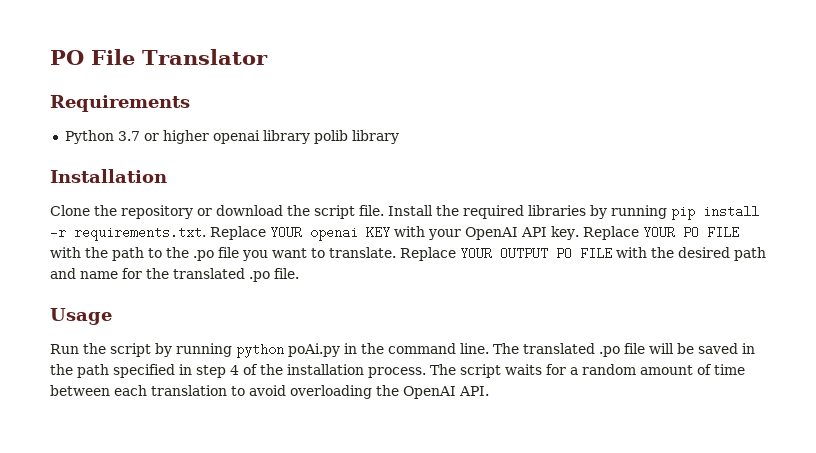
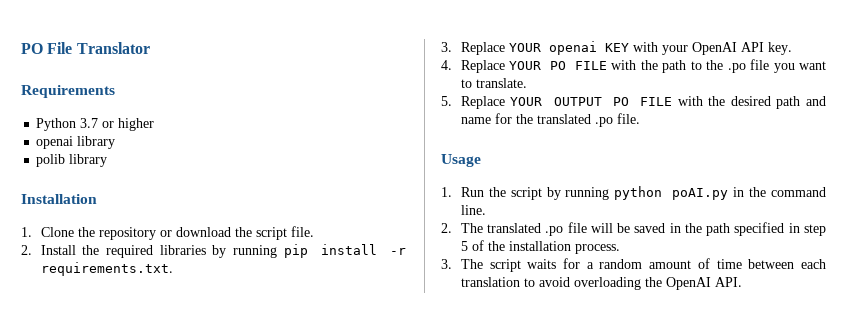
(209, 137) none -> (155, 124) //
(310, 137) none -> (116, 142) //
(167, 176) none -> [21,227,32,237] 1.
(384, 210) none -> [21,245,32,255] // 2.
(206, 233) none -> [441,42,452,52] // 3.
(579, 233) none -> [441,60,452,70] // 4.
(396, 252) none -> [441,96,452,106] // 5.
(112, 316) none -> [441,187,452,197] 1.
[288,343,340,357] poAi.py -> [672,188,729,200] poAI.py
(489, 348) none -> [441,223,452,233] // 2.
[230,365,239,375] 4 -> [460,241,468,251] 5
(426, 372) none -> [441,259,452,269] // 3.

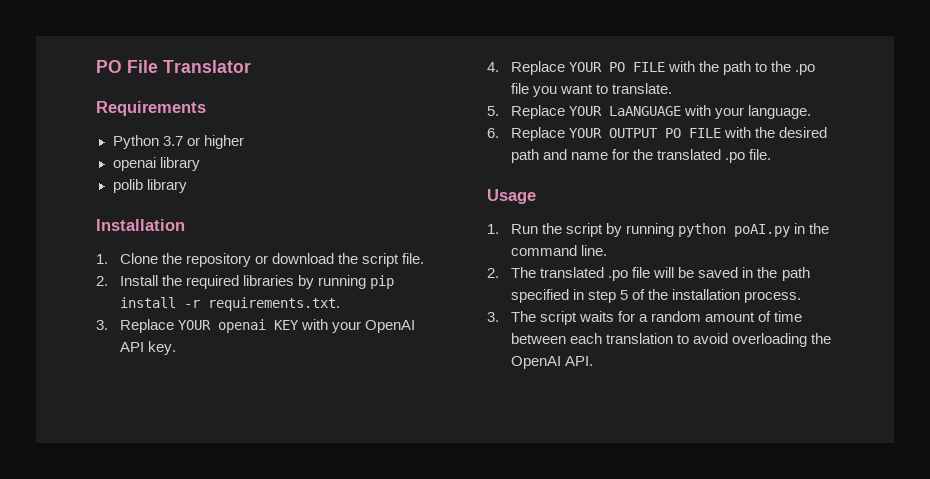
(543, 101) none -> [609,105,812,119] [487,127,603,141] LaANGUAGE with your language. // 6. Replace YOUR

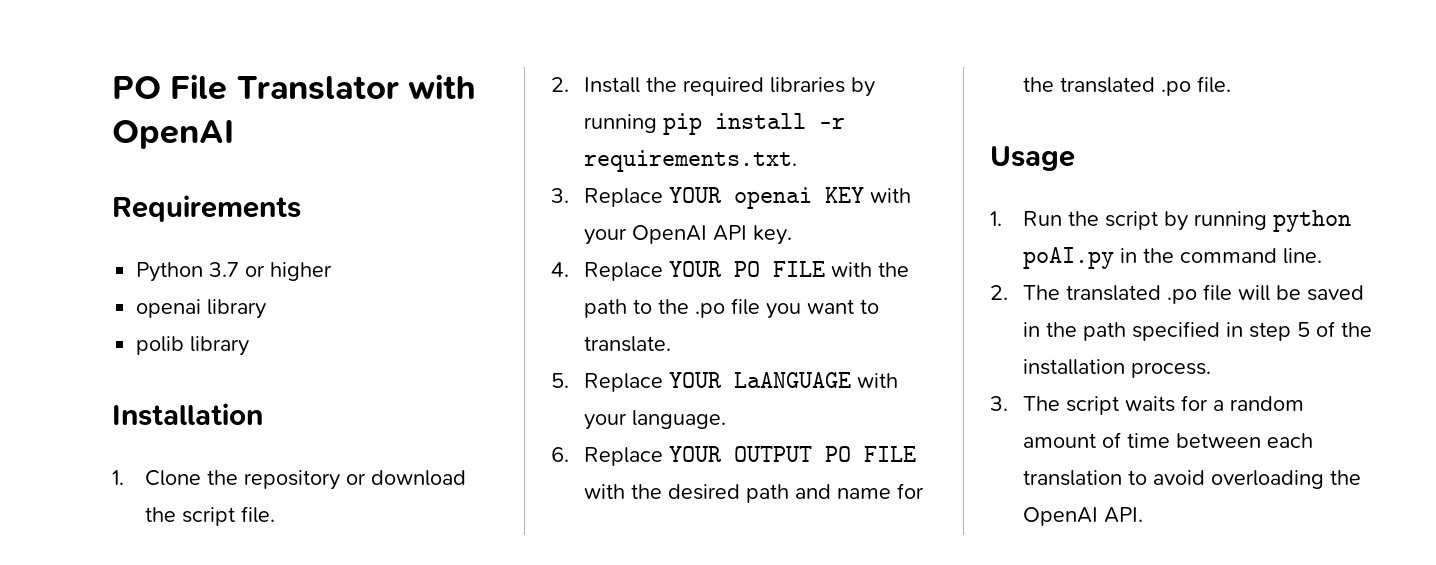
(251, 66) none -> [407,74,475,99] [112,120,234,149] with OpenAI

